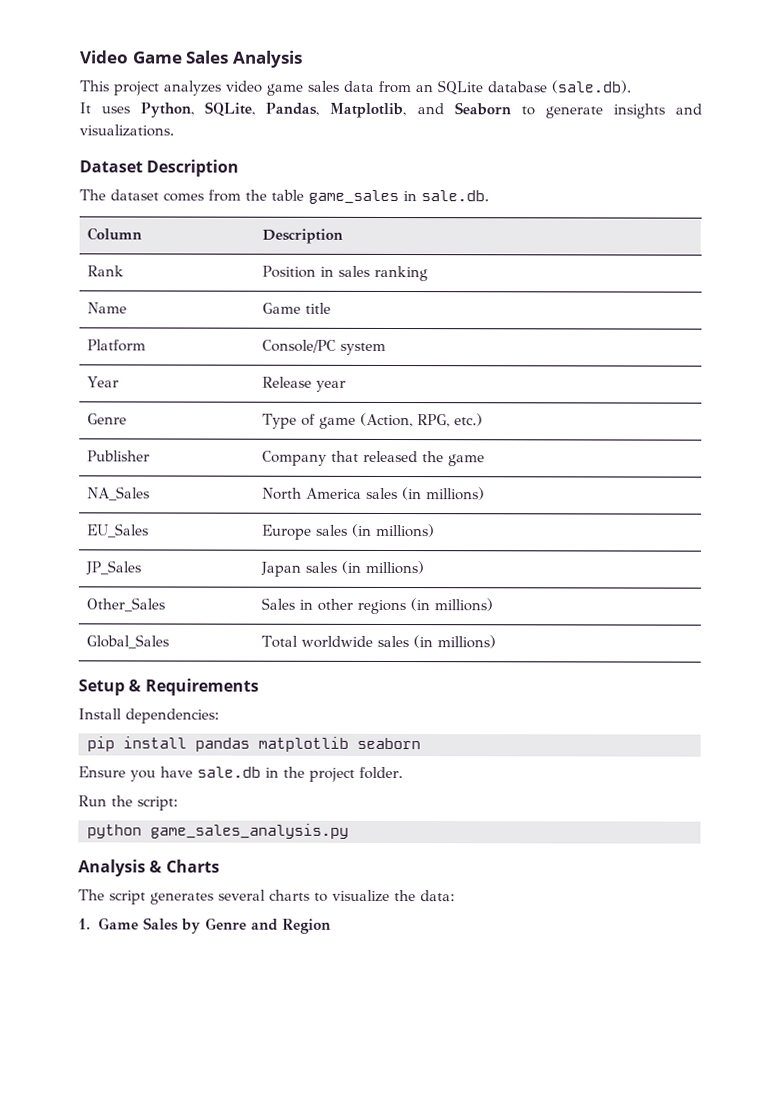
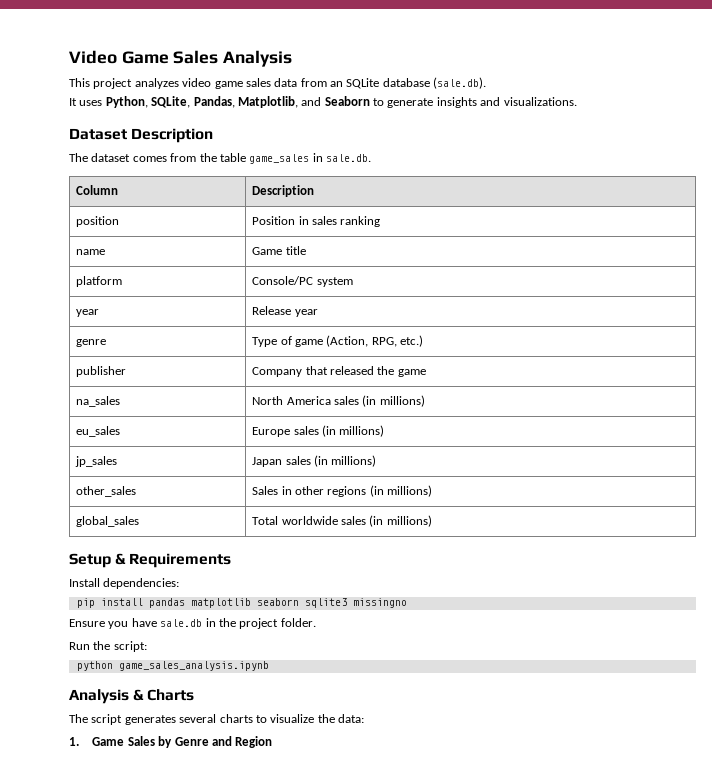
[87,265,125,277] Rank -> [76,216,120,227] position
[87,302,128,314] Name -> [76,249,106,255] name
[87,339,147,352] Platform -> [76,276,123,287] platform
[87,376,120,388] Year -> [76,309,100,317] year
[87,413,128,425] Genre -> [76,339,107,347] genre
[87,450,151,462] Publisher -> [76,366,127,377] publisher
[87,486,151,501] NA_Sales -> [76,396,121,407] na_sales
[87,523,150,538] EU_Sales -> [76,426,121,437] eu_sales
[85,560,142,576] JP_Sales -> [75,456,118,467] jp_sales
[86,597,166,612] Other_Sales -> [76,486,137,497] other_sales
[86,634,170,649] Global_Sales -> [76,516,140,527] global_sales
(421, 743) none -> [304,598,407,608] sqlite3 missingno
[150,823,349,839] game_sales_analysis.py -> [118,661,269,671] game_sales_analysis.ipynb

